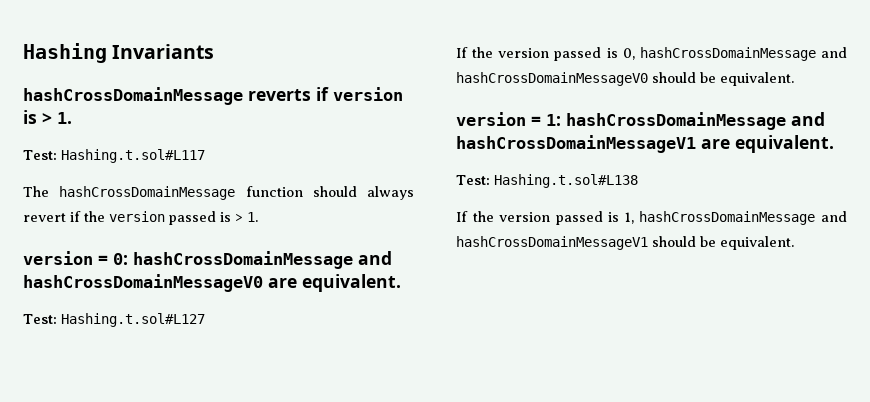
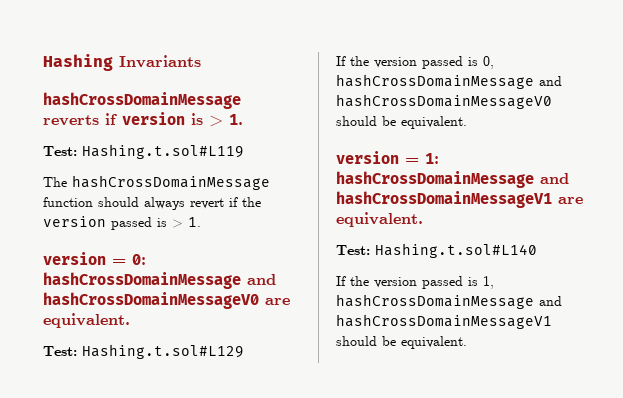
[60,149,205,163] Hashing.t.sol#L117 -> [82,144,244,159] Hashing.t.sol#L119
[60,313,205,327] Hashing.t.sol#L127 -> [82,344,244,359] Hashing.t.sol#L129
[493,174,638,188] Hashing.t.sol#L138 -> [375,243,537,258] Hashing.t.sol#L140

